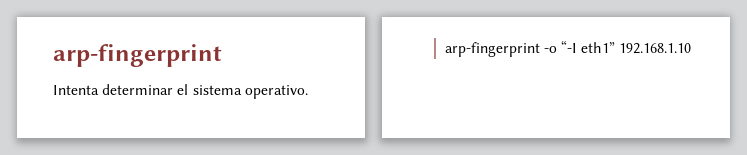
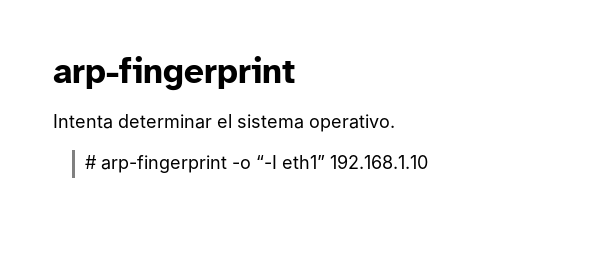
(308, 92) none -> [84,155,97,169] #

